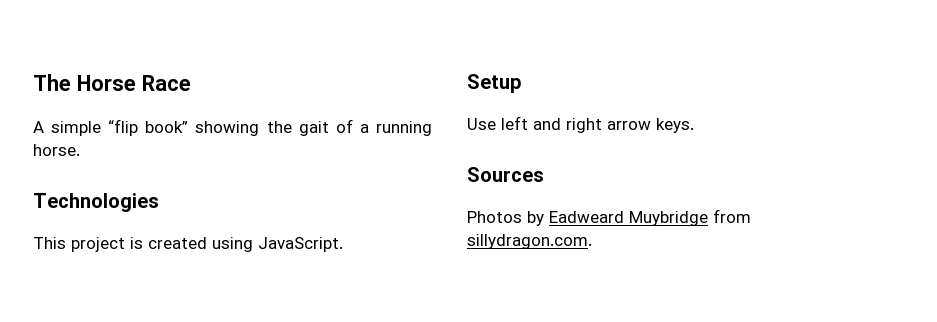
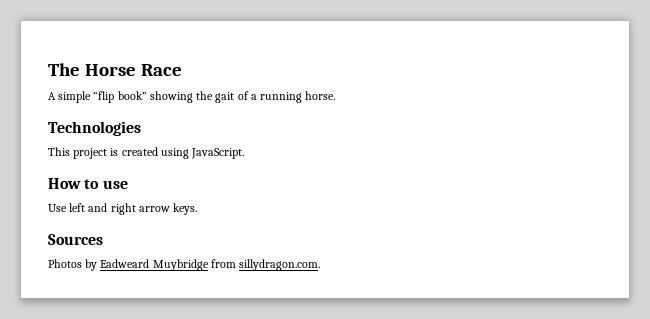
[467,74,521,93] Setup -> [48,178,128,189] How to use

